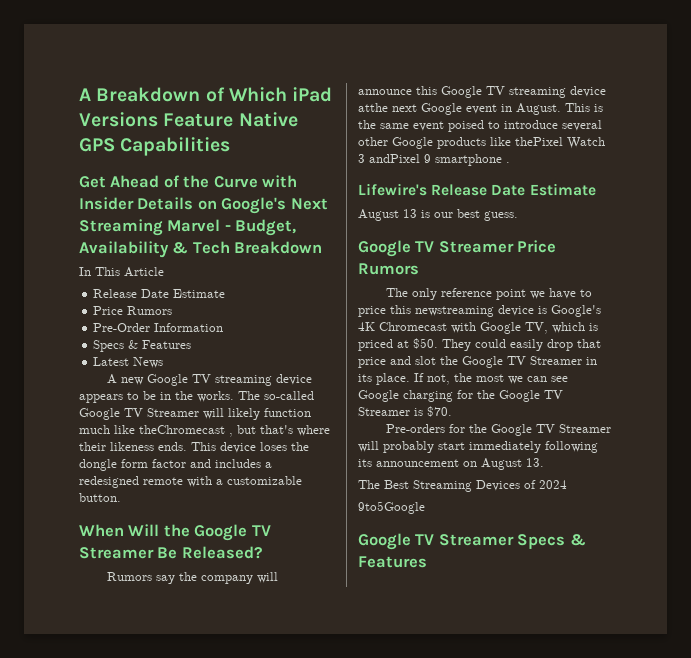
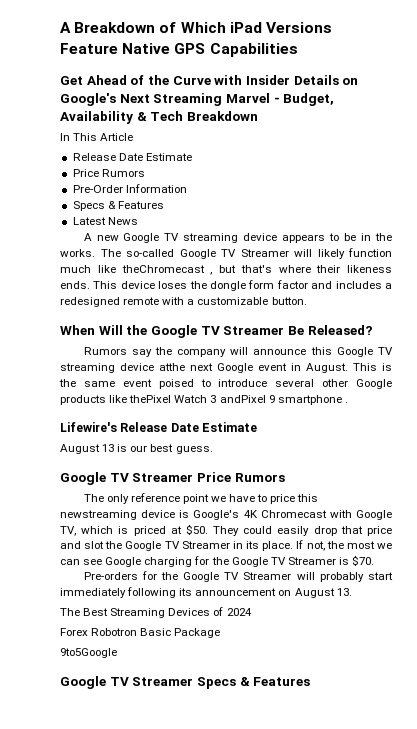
(567, 484) none -> [60,628,221,638] // Forex Robotron Basic Package

